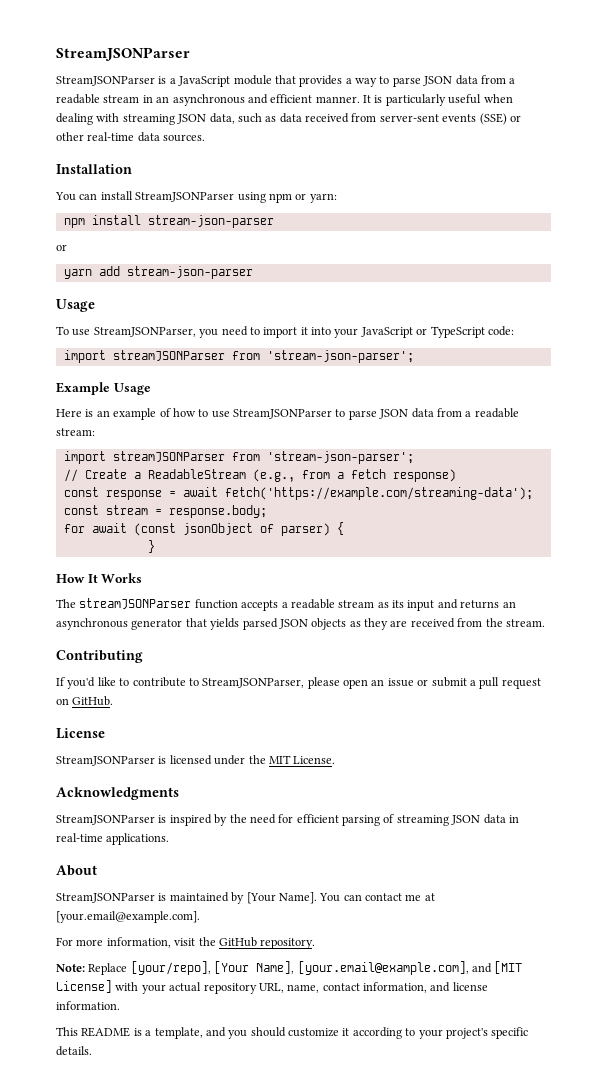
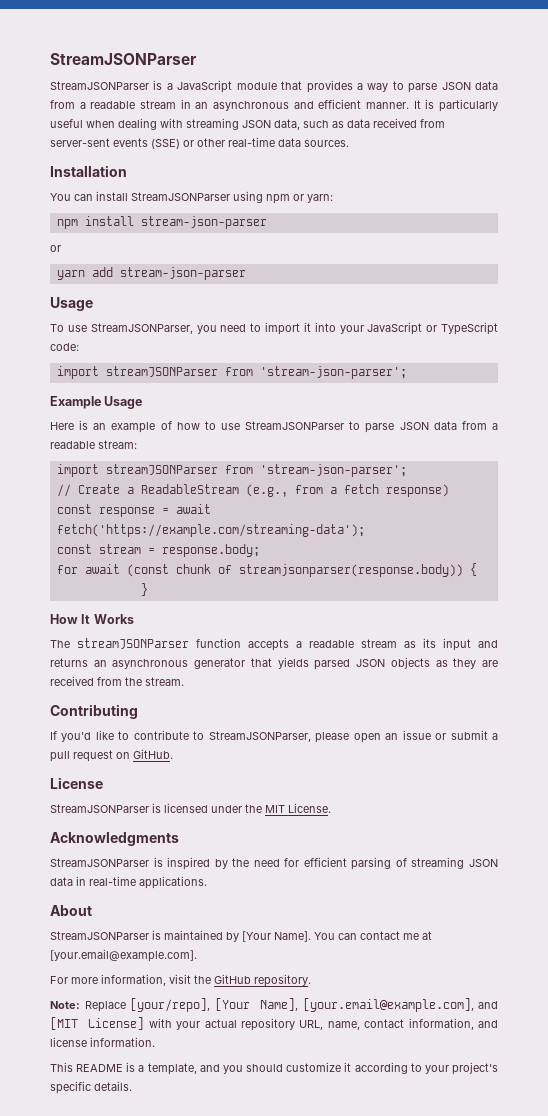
[182,523,330,536] jsonObject of parser) -> [175,564,463,577] chunk of streamjsonparser(response.body))

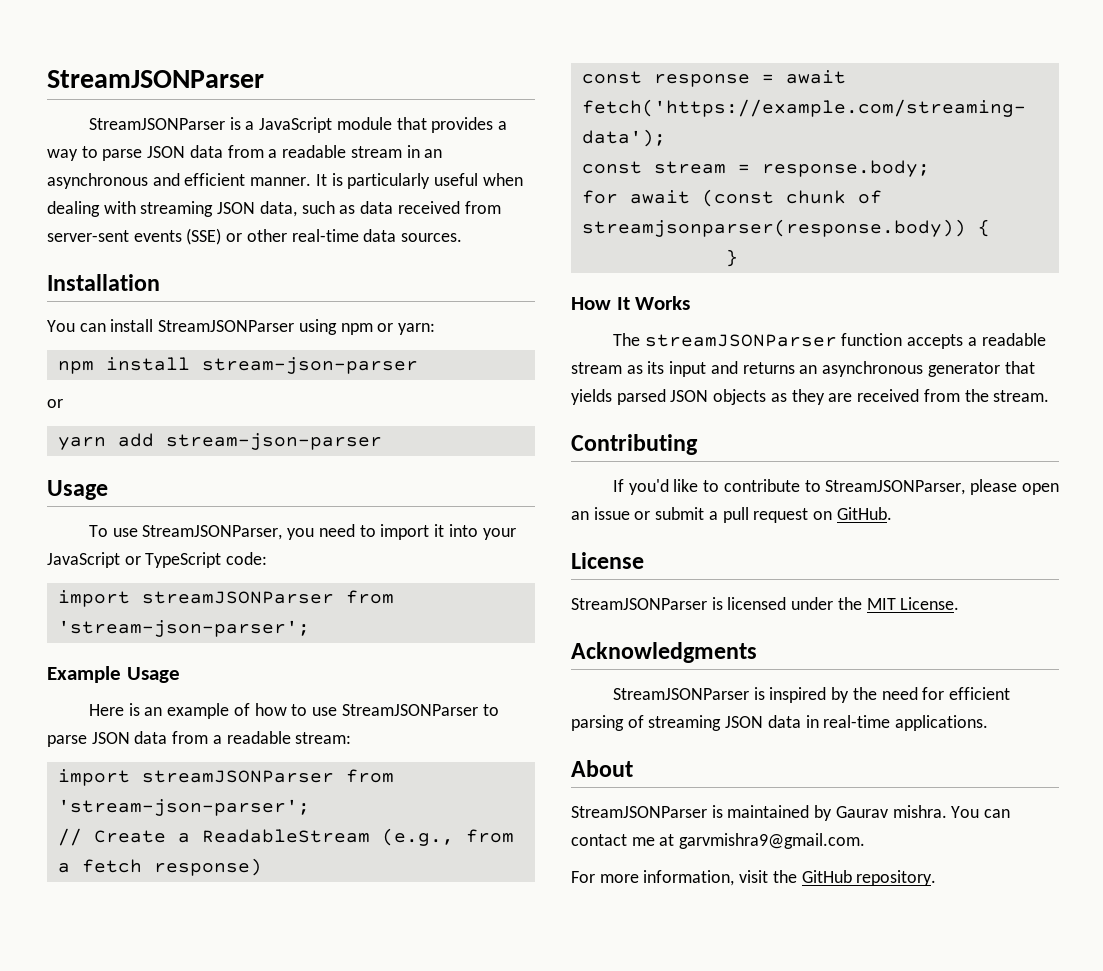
[242,931,311,942] [Your Name]. -> [835,805,947,818] Gaurav mishra.
[50,949,197,962] [your.email@example.com]. -> [679,833,866,849] garvmishra9@gmail.com.
[50,998,498,1012] [50,1017,499,1031] [50,1037,155,1047] [50,1062,498,1075] [50,1081,132,1094] // Note: Replace [your/repo], [Your Name], [your.email@example.com], and [MIT License] with your actual repository URL, name, contact information, and license information. // This README is a template, and you should customize it according to your project's specific details. -> (937, 878) none

